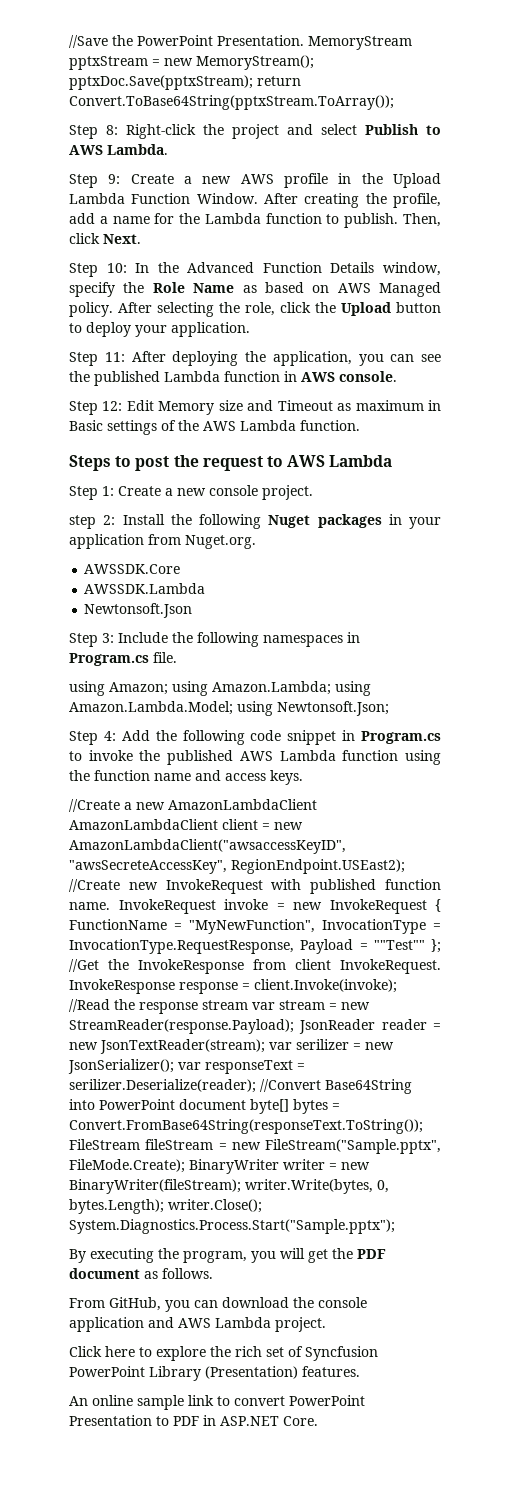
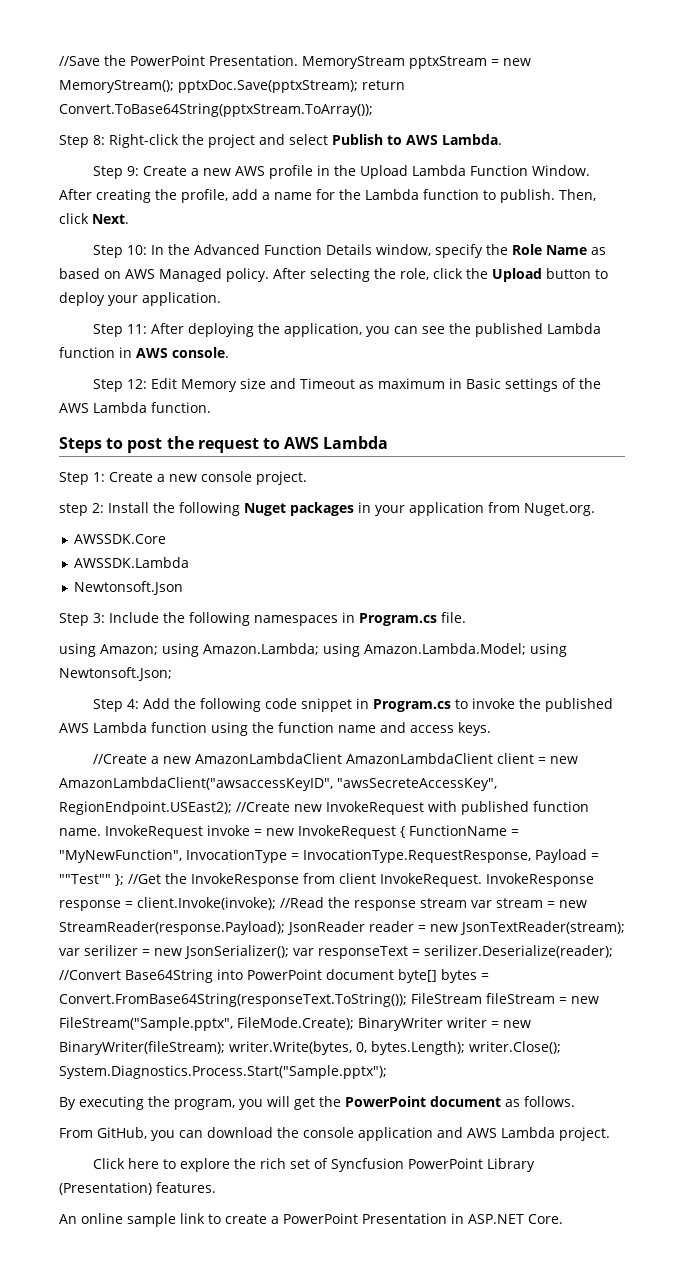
[357,1249,386,1259] PDF -> [345,1096,426,1107] PowerPoint
[234,1395,365,1406] [69,1415,199,1426] convert PowerPoint Presentation to PDF -> [225,1213,447,1224] create a PowerPoint Presentation

